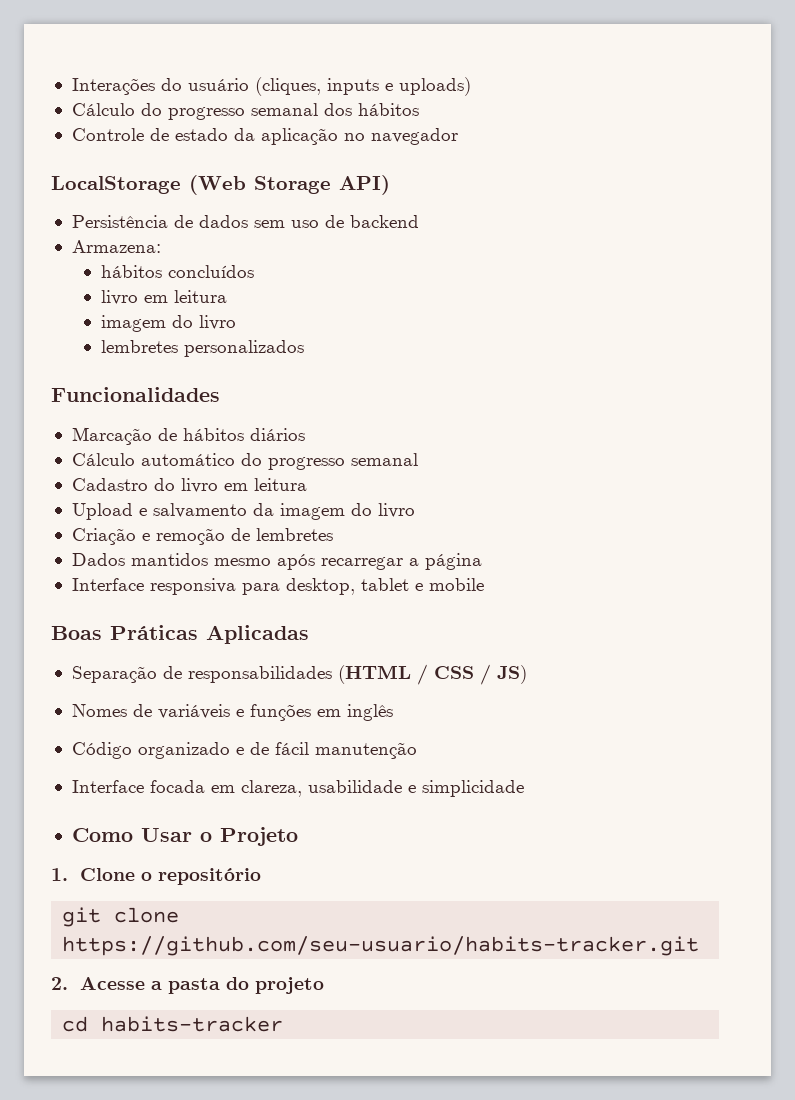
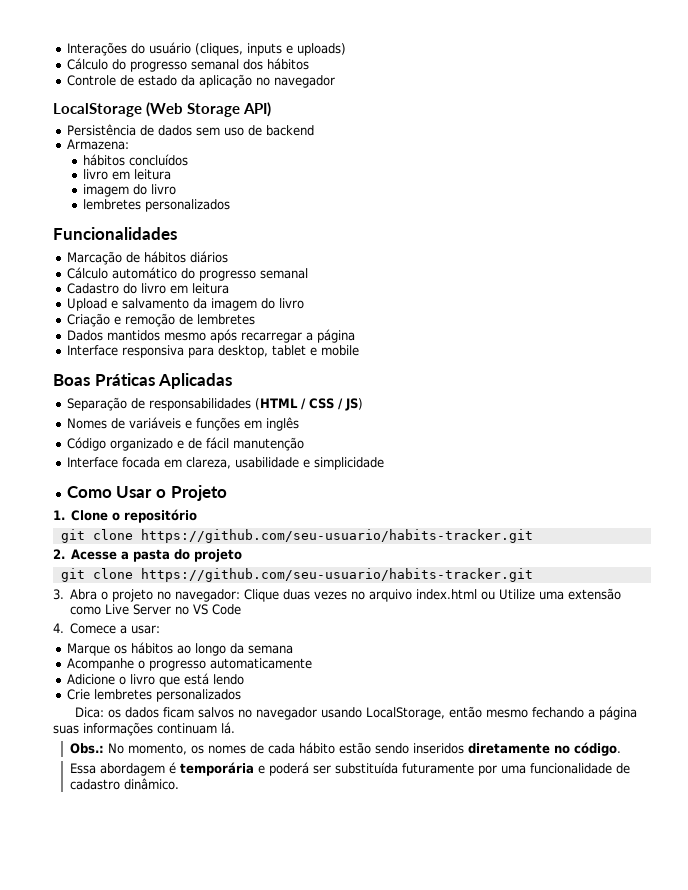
[62,1016,284,1032] cd habits-tracker -> [60,568,533,582] [53,588,622,602] [70,604,242,615] [53,623,161,634] [66,642,293,656] [66,658,312,671] [66,673,244,687] [66,689,241,702] [74,706,637,720] [53,722,235,736] [69,742,621,756] [69,762,630,776] [69,778,179,790] git clone https://github.com/seu-usuario/habits-tracker.git // 3. Abra o projeto no navegador: Clique duas vezes no arquivo index.html ou Utilize uma extensão como Live Server no VS Code // 4. Comece a usar: // Marque os hábitos ao longo da semana // Acompanhe o progresso automaticamente // Adicione o livro que está lendo // Crie lembretes personalizados // Dica: os dados ficam salvos no navegador usando LocalStorage, então mesmo fechando a página suas informações continuam lá. // Obs.: No momento, os nomes de cada hábito estão sendo inseridos diretamente no código. // Essa abordagem é temporária e poderá ser substituída futuramente por uma funcionalidade de cadastro dinâmico.

